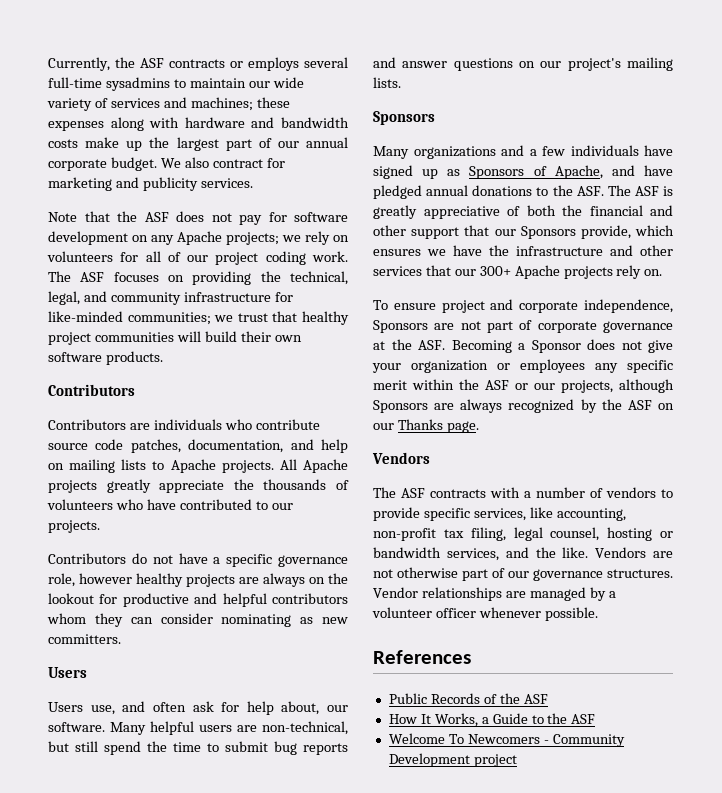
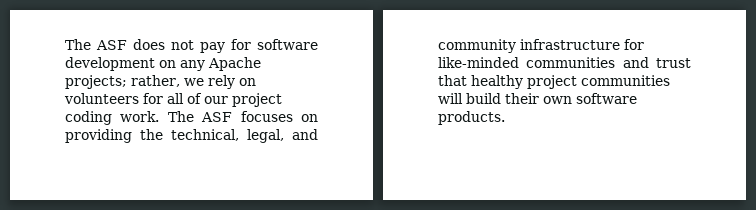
[48,57,348,71] [48,77,304,91] [47,97,290,111] [48,117,349,131] [48,137,348,151] [48,157,285,171] [48,177,253,191] [48,211,137,222] Currently, the ASF contracts or employs several full-time sysadmins to maintain our wide variety of services and machines; these expenses along with hardware and bandwidth costs make up the largest part of our annual corporate budget. We also contract for marketing and publicity services. // Note that the -> [65,39,91,50] The
(279, 238) none -> [131,75,180,87] rather,
[127,312,234,325] communities; we -> [526,57,649,68] communities and
[48,384,135,396] [48,419,320,430] [48,439,348,453] [48,459,348,473] [48,479,349,493] [47,499,293,510] [48,520,100,533] [48,553,348,567] [48,573,348,587] [48,593,348,607] [47,613,348,627] [48,634,121,644] [48,667,87,678] [48,701,348,715] [48,721,348,735] [48,741,348,755] [373,57,673,71] [373,77,401,88] [373,111,435,125] [373,145,673,159] [373,165,673,179] [373,185,673,199] [373,205,673,219] [373,225,674,239] [373,245,673,256] [373,265,663,279] [373,299,673,313] [373,320,673,333] [373,339,673,353] [372,359,673,373] [373,379,674,393] [373,399,674,413] [373,419,479,433] [372,452,430,464] [373,487,673,498] [373,507,626,521] [373,527,673,541] [373,547,673,561] [373,567,673,581] [373,587,616,601] [372,607,598,621] [373,650,471,664] [388,693,548,704] [388,713,596,727] [388,733,625,747] [388,753,517,767] // Contributors // Contributors are individuals who contribute source code patches, documentation, and help on mailing lists to Apache projects. All Apache projects greatly appreciate the thousands of volunteers who have contributed to our projects. // Contributors do not have a specific governance role, however healthy projects are always on the lookout for productive and helpful contributors whom they can consider nominating as new committers. // Users // Users use, and often ask for help about, our software. Many helpful users are non-technical, but still spend the time to submit bug reports and answer questions on our project's mailing lists. // Sponsors // Many organizations and a few individuals have signed up as Sponsors of Apache, and have pledged annual donations to the ASF. The ASF is greatly appreciative of both the financial and other support that our Sponsors provide, which ensures we have the infrastructure and other services that our 300+ Apache projects rely on. // To ensure project and corporate independence, Sponsors are not part of corporate governance at the ASF. Becoming a Sponsor does not give your organization or employees any specific merit within the ASF or our projects, although Sponsors are always recognized by the ASF on our Thanks page. // Vendors // The ASF contracts with a number of vendors to provide specific services, like accounting, non-profit tax filing, legal counsel, hosting or bandwidth services, and the like. Vendors are not otherwise part of our governance structures. Vendor relationships are managed by a volunteer officer whenever possible. // References // Public Records of the ASF // How It Works, a Guide to the ASF // Welcome To Newcomers - Community Development project -> (505, 118) none

